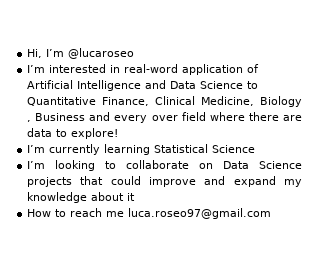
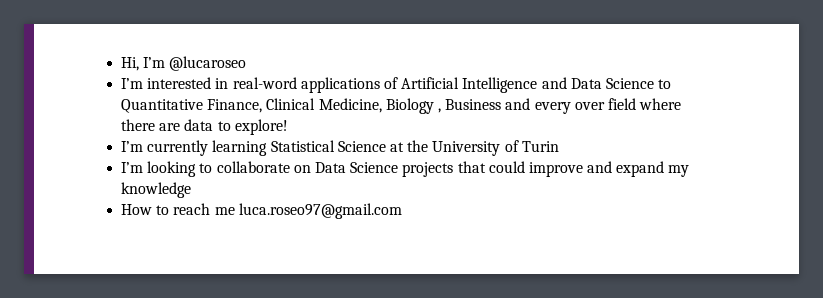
[182,64,244,75] application -> [300,77,380,93] applications
(256, 149) none -> [389,140,559,156] at the University of Turin
[91,192,136,201] about it -> (192, 190) none

